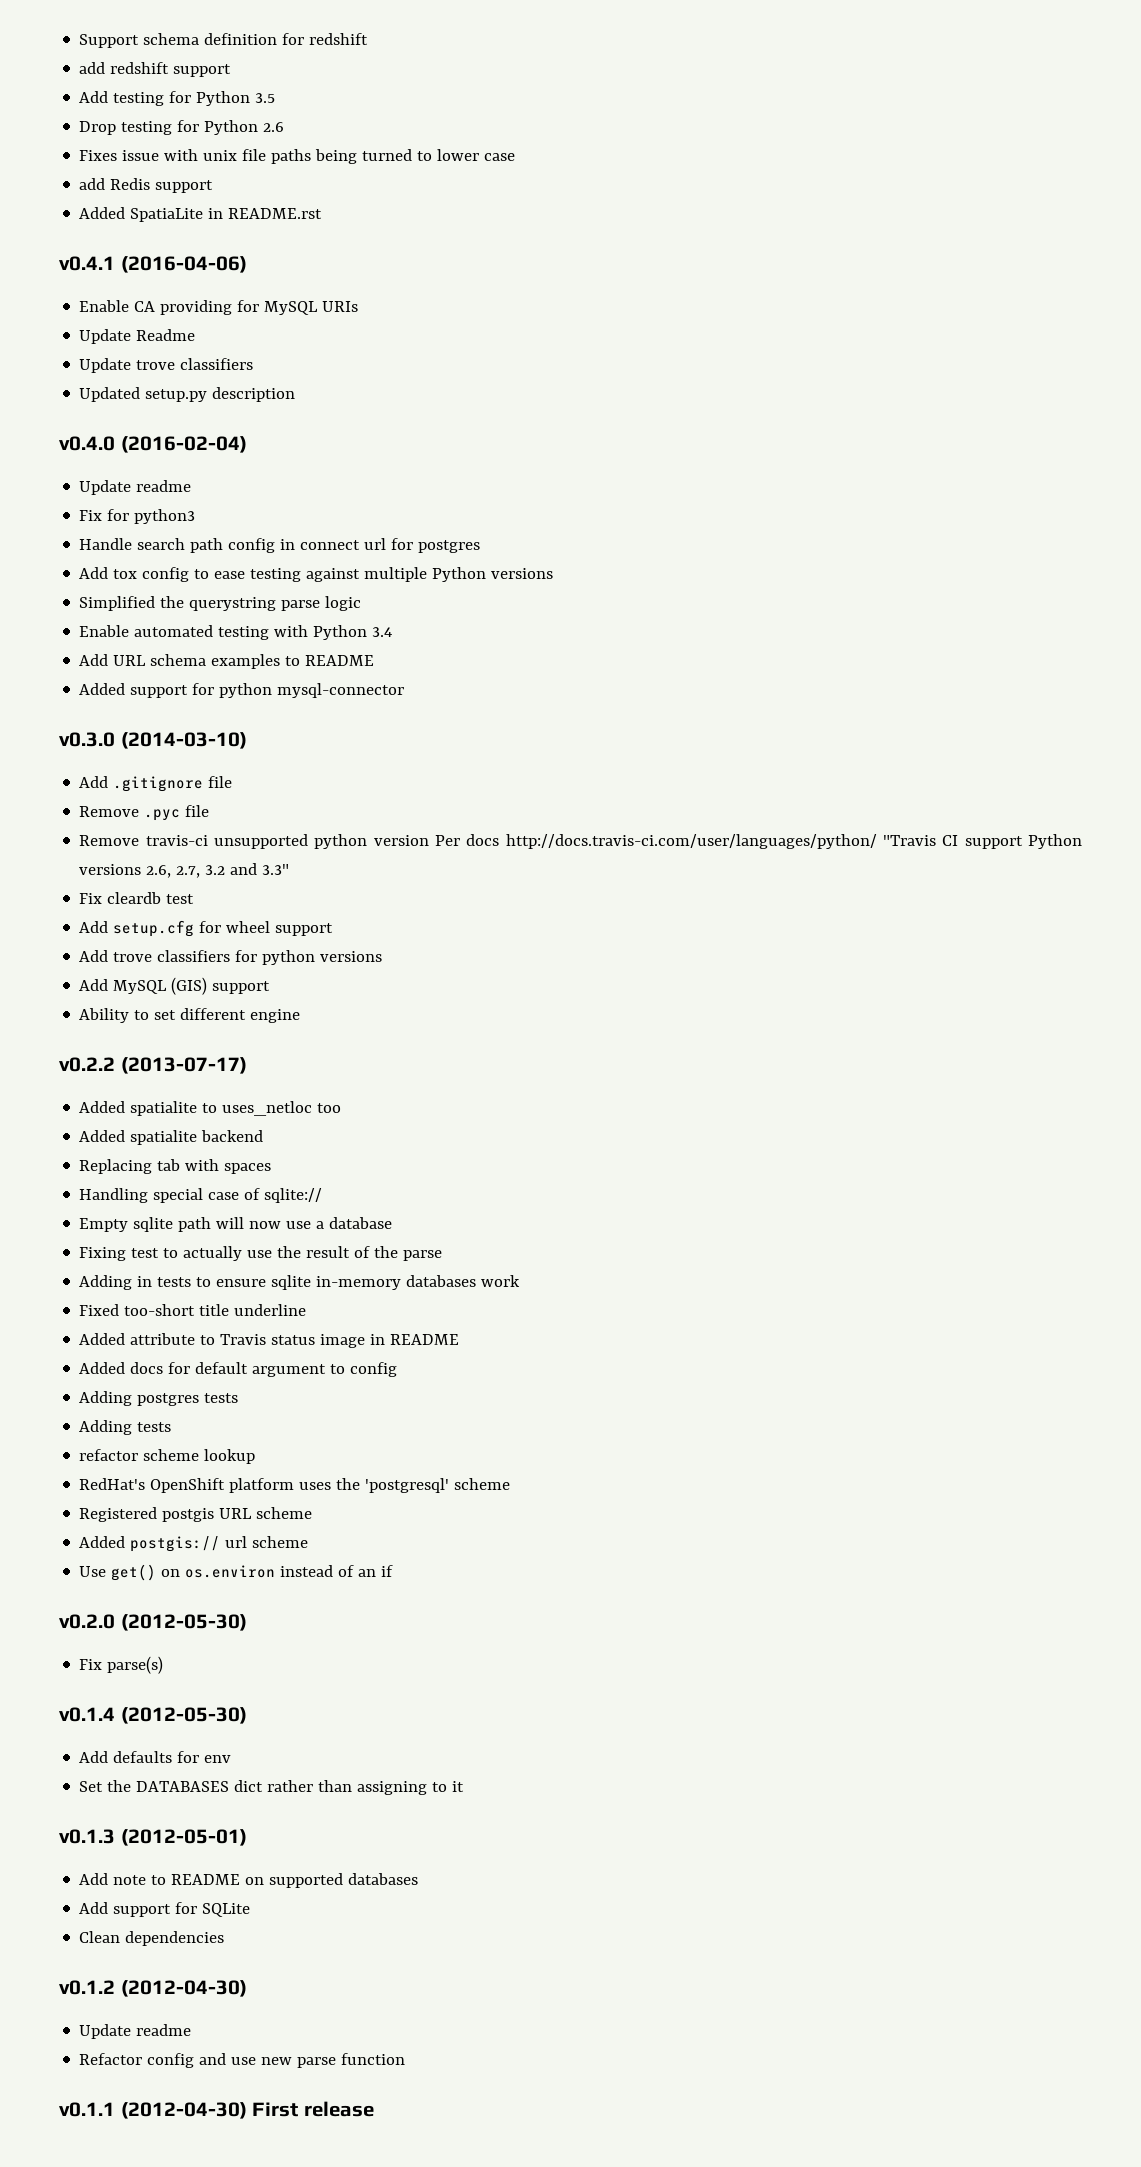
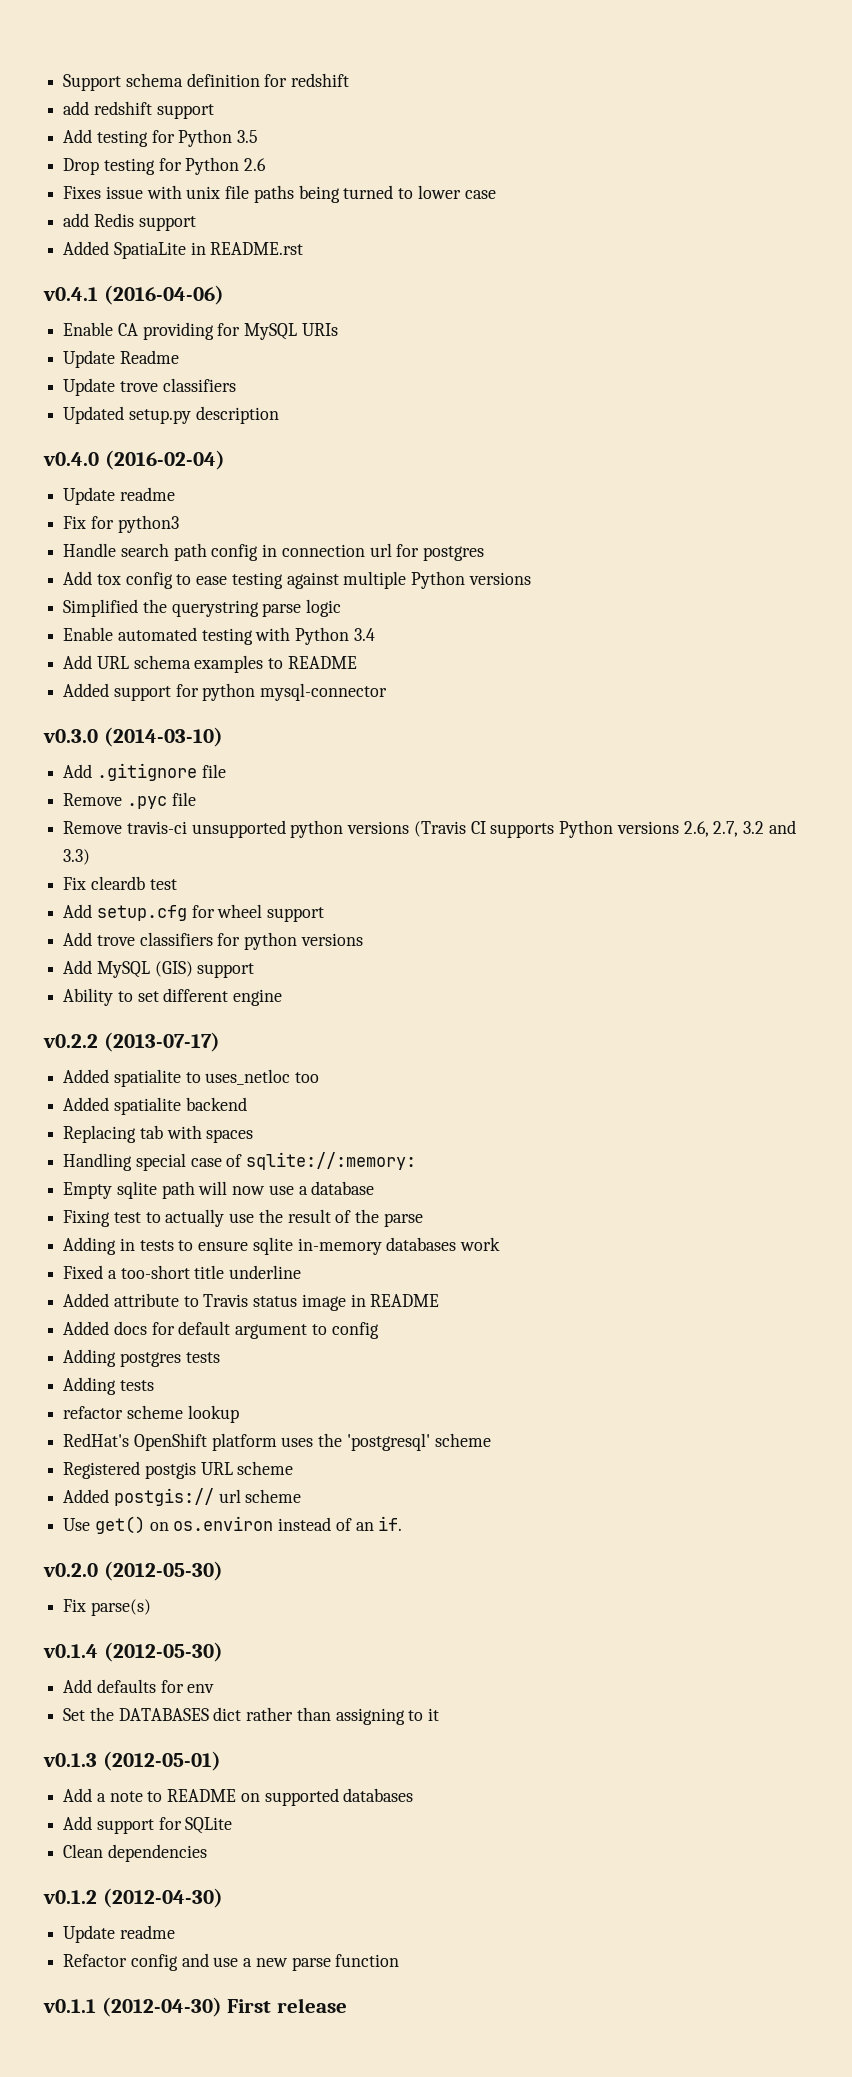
[300,540,361,550] connect -> [281,544,365,557] connection
[373,834,1023,849] version Per docs http://docs.travis-ci.com/user/languages/python/ "Travis CI support -> [347,821,555,838] versions (Travis CI supports
[262,864,290,875] 3.3" -> [63,849,91,865] 3.3)
[264,1188,323,1203] sqlite:// -> [246,1152,417,1170] sqlite://:memory:
(120, 1310) none -> [107,1270,117,1279] a
[381,1565,394,1577] if -> [378,1516,403,1531] if.
(109, 1879) none -> [96,1793,106,1802] a
(257, 2061) none -> [243,1958,253,1967] a

